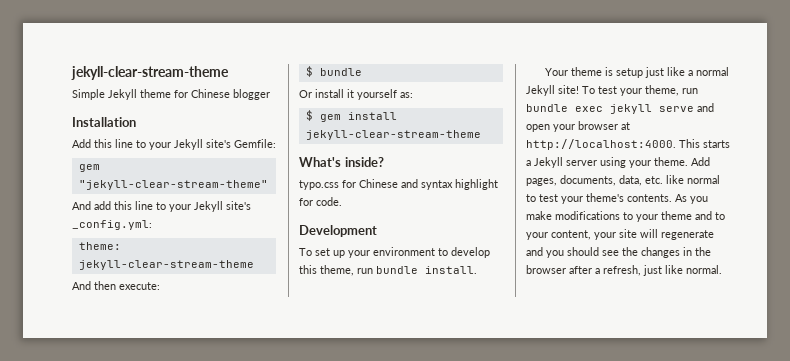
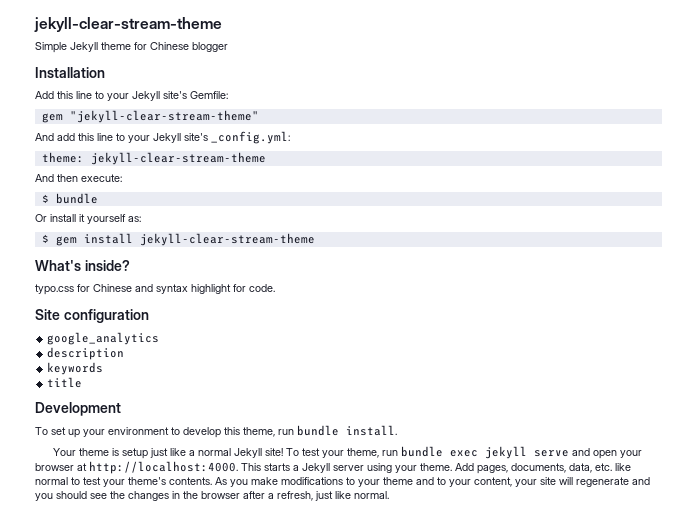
(342, 201) none -> [35,309,149,323] [47,332,160,345] [47,347,125,360] [47,362,104,375] [47,377,83,388] // Site configuration // google_analytics // description // keywords // title

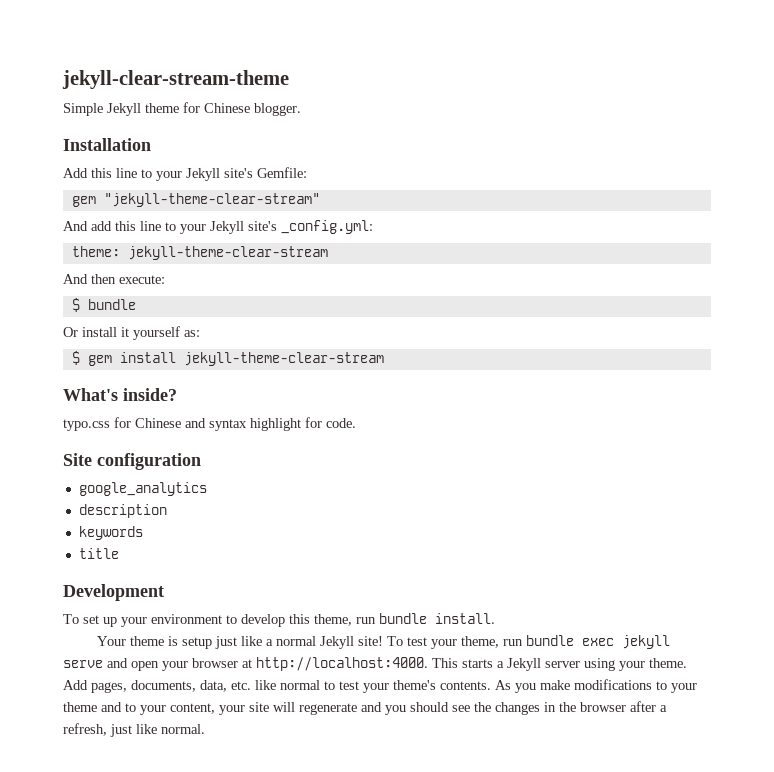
[192,42,228,52] blogger -> [254,103,301,116] blogger.
[69,110,259,123] "jekyll-clear-stream-theme" -> [103,193,320,207] "jekyll-theme-clear-stream"
[90,152,266,165] jekyll-clear-stream-theme -> [127,246,328,260] jekyll-theme-clear-stream
[139,233,315,246] jekyll-clear-stream-theme -> [183,352,384,366] jekyll-theme-clear-stream

